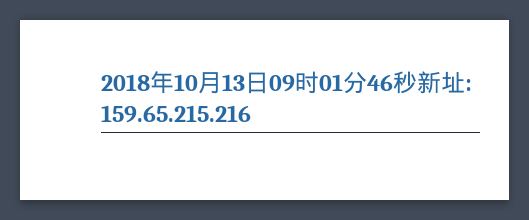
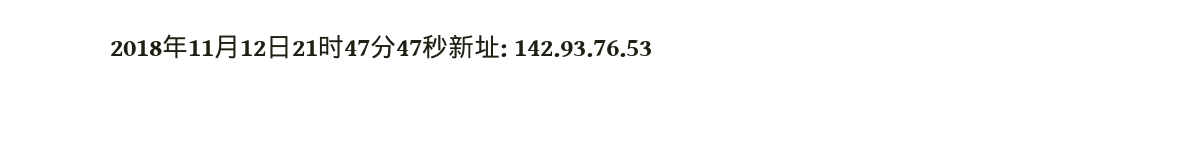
[174,71,393,94] 10月13日09时01分46 -> [188,34,422,59] 11月12日21时47分47
[101,105,251,123] 159.65.215.216 -> [514,40,653,57] 142.93.76.53

